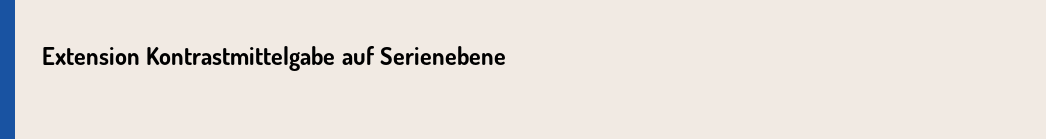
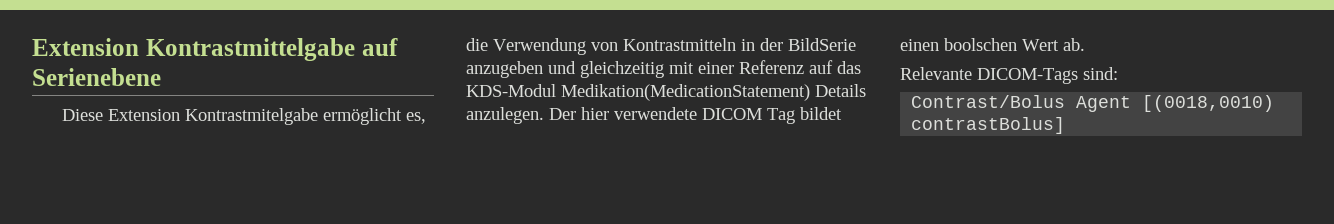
(507, 55) none -> [61,108,426,125] [466,38,856,55] [466,60,861,78] [466,84,866,101] [466,107,842,124] [900,38,1085,51] [900,67,1118,84] [911,95,1275,112] [911,117,1066,134] // Diese Extension Kontrastmitelgabe ermöglicht es, die Verwendung von Kontrastmitteln in der BildSerie anzugeben und gleichzeitig mit einer Referenz auf das KDS-Modul Medikation(MedicationStatement) Details anzulegen. Der hier verwendete DICOM Tag bildet einen boolschen Wert ab. // Relevante DICOM-Tags sind: // Contrast/Bolus Agent [(0018,0010) contrastBolus]

